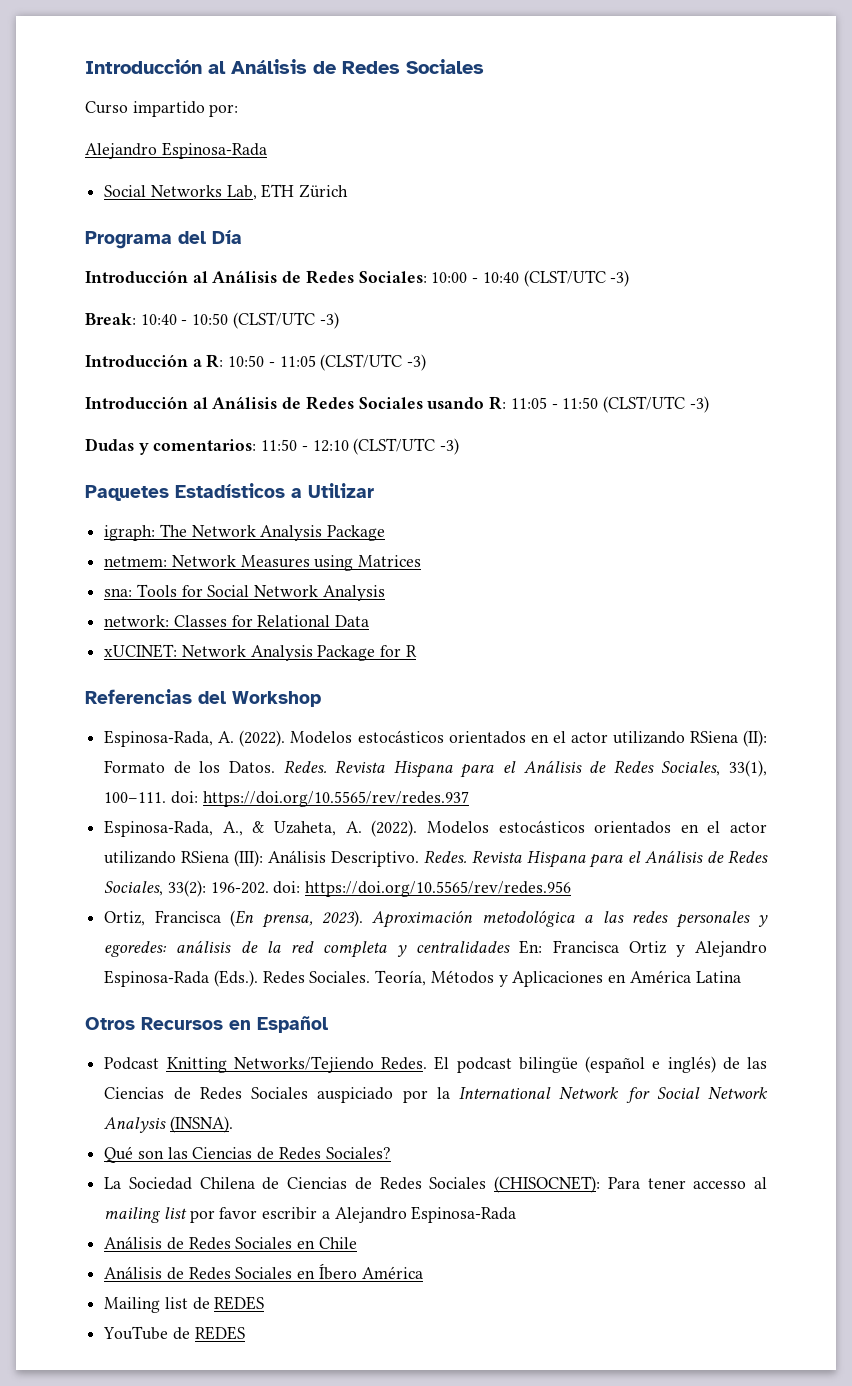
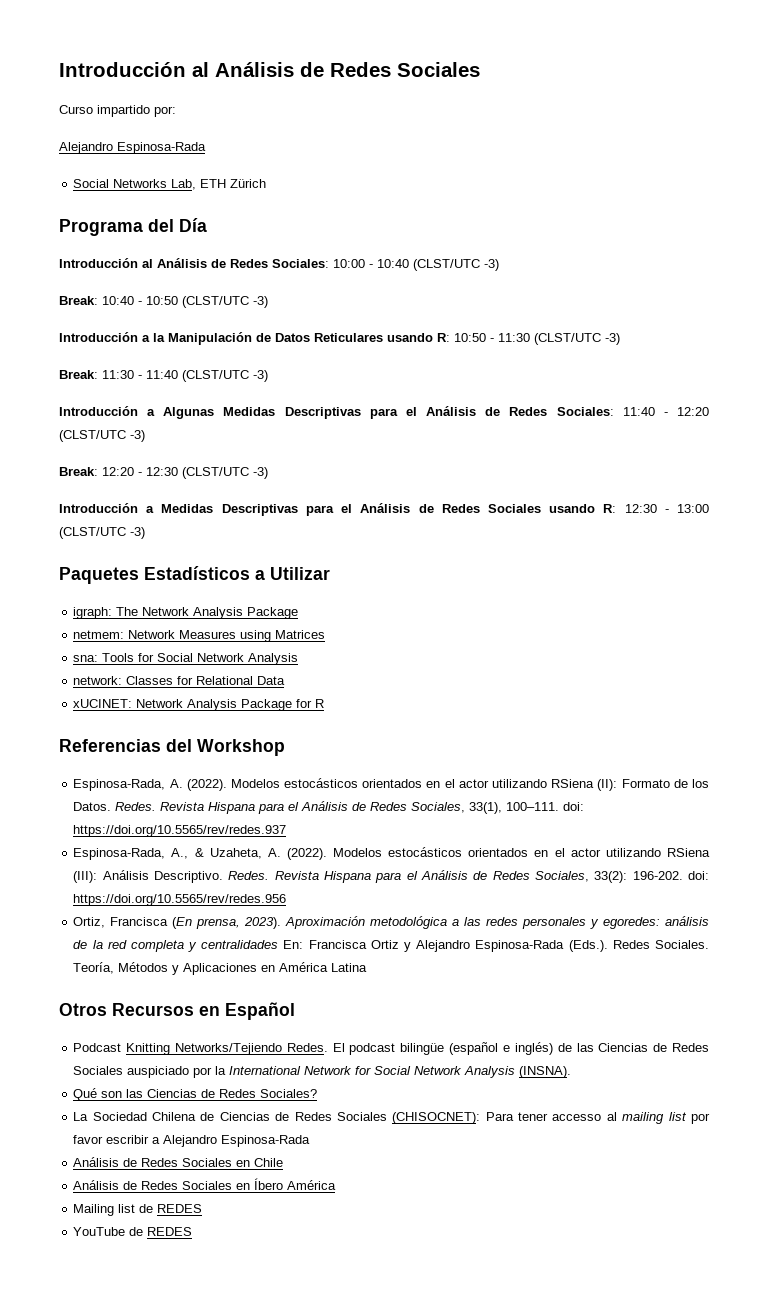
[206,354,427,371] [85,396,208,409] R: 10:50 - 11:05 (CLST/UTC -3) // Introducción al -> [153,332,620,345] [59,370,268,382] [59,406,709,419] [59,430,145,442] [59,467,268,479] [59,503,353,516] la Manipulación de Datos Reticulares usando R: 10:50 - 11:30 (CLST/UTC -3) // Break: 11:30 - 11:40 (CLST/UTC -3) // Introducción a Algunas Medidas Descriptivas para el Análisis de Redes Sociales: 11:40 - 12:20 (CLST/UTC -3) // Break: 12:20 - 12:30 (CLST/UTC -3) // Introducción a Medidas Descriptivas para el
[510,396,709,413] [85,438,349,455] 11:05 - 11:50 (CLST/UTC -3) // Dudas y comentarios: 11:50 - 12:10 -> [624,504,709,513] 12:30 - 13:00

